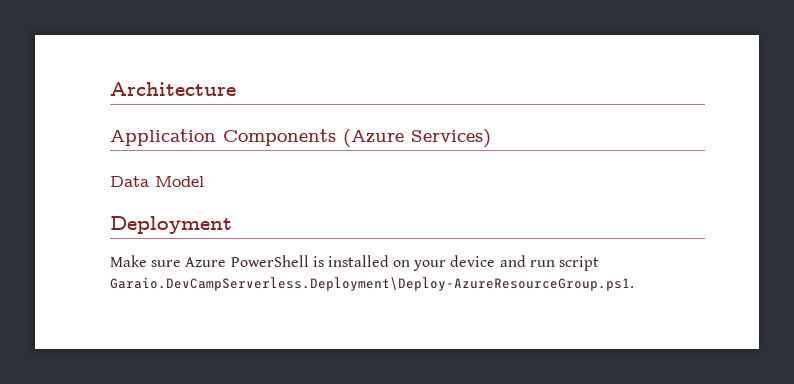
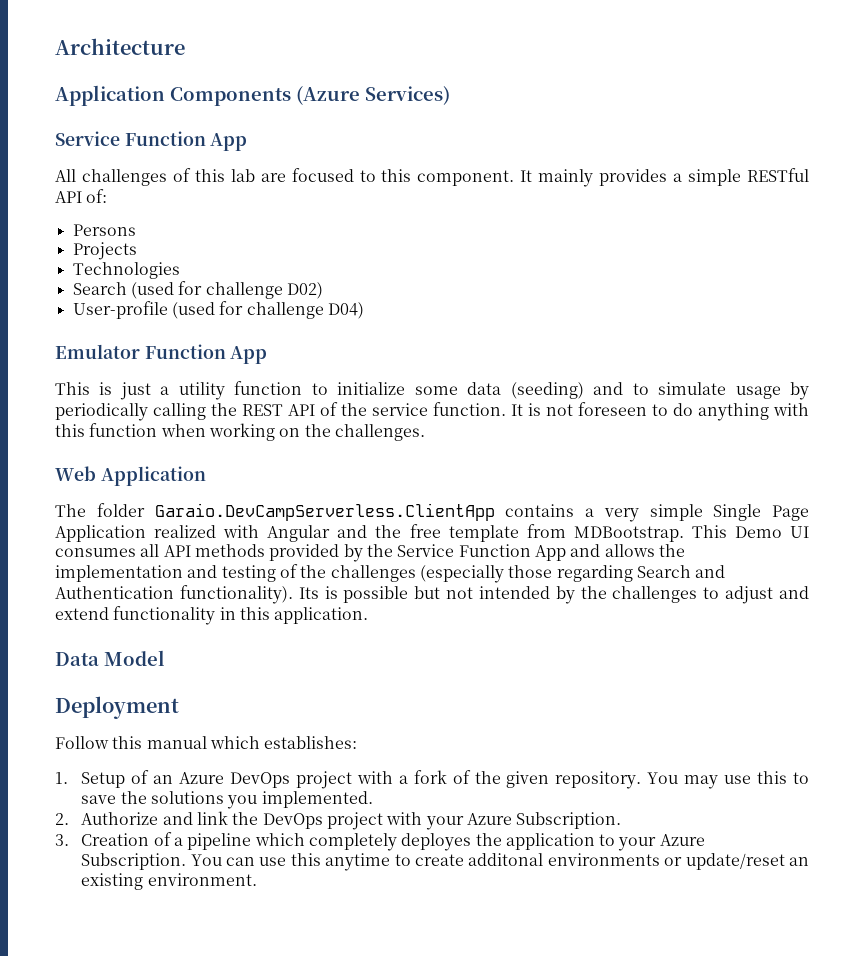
[110,176,204,187] [110,216,232,234] [110,255,600,271] [110,277,634,291] Data Model // Deployment // Make sure Azure PowerShell is installed on your device and run script Garaio.DevCampServerless.Deployment\Deploy-AzureResourceGroup.ps1. -> [55,131,248,151] [55,168,810,187] [55,189,108,203] [72,224,136,236] [72,242,137,260] [72,262,180,279] [72,281,323,299] [72,301,364,319] [55,344,268,364] [55,381,810,400] [55,402,809,421] [55,423,425,441] [55,466,206,486] [55,503,809,522] [55,524,809,542] [55,544,685,562] [55,564,726,583] [55,585,809,604] [55,606,369,625] [55,650,165,666] [55,696,179,719] [55,736,358,749] [55,770,810,789] [81,791,373,809] [55,811,622,830] [55,832,705,851] [81,853,809,871] [81,873,257,890] Service Function App // All challenges of this lab are focused to this component. It mainly provides a simple RESTful API of: // Persons // Projects // Technologies // Search (used for challenge D02) // User-profile (used for challenge D04) // Emulator Function App // This is just a utility function to initialize some data (seeding) and to simulate usage by periodically calling the REST API of the service function. It is not foreseen to do anything with this function when working on the challenges. // Web Application // The folder Garaio.DevCampServerless.ClientApp contains a very simple Single Page Application realized with Angular and the free template from MDBootstrap. This Demo UI consumes all API methods provided by the Service Function App and allows the implementation and testing of the challenges (especially those regarding Search and Authentication functionality). Its is possible but not intended by the challenges to adjust and extend functionality in this application. // Data Model // Deployment // Follow this manual which establishes: // 1. Setup of an Azure DevOps project with a fork of the given repository. You may use this to save the solutions you implemented. // 2. Authorize and link the DevOps project with your Azure Subscription. // 3. Creation of a pipeline which completely deployes the application to your Azure Subscription. You can use this anytime to create additonal environments or update/reset an existing environment.

